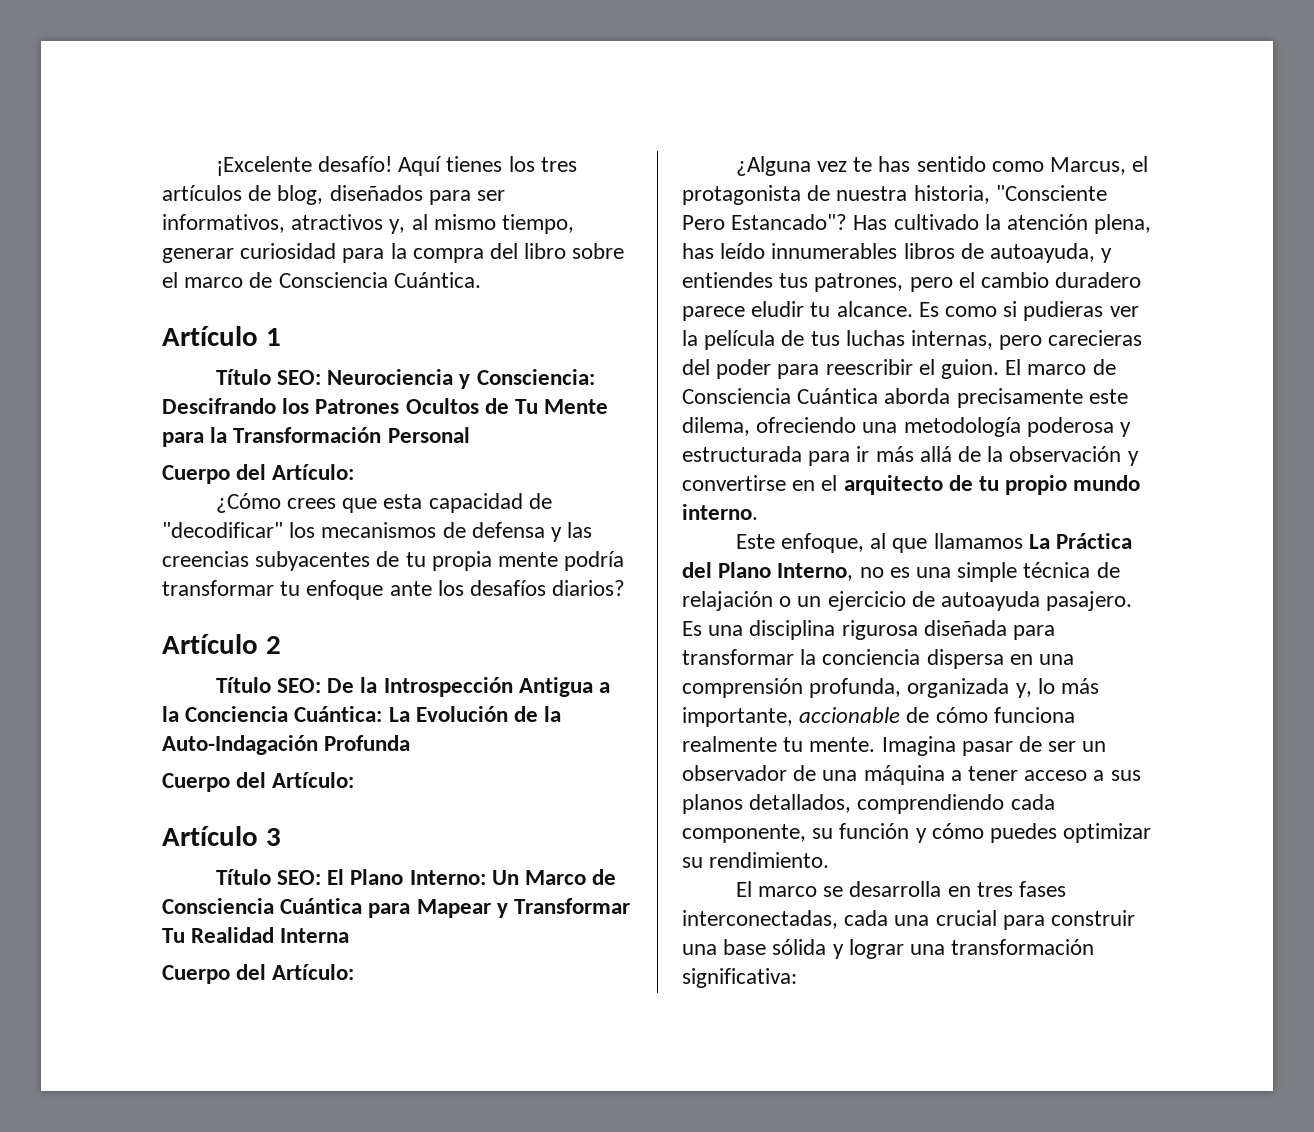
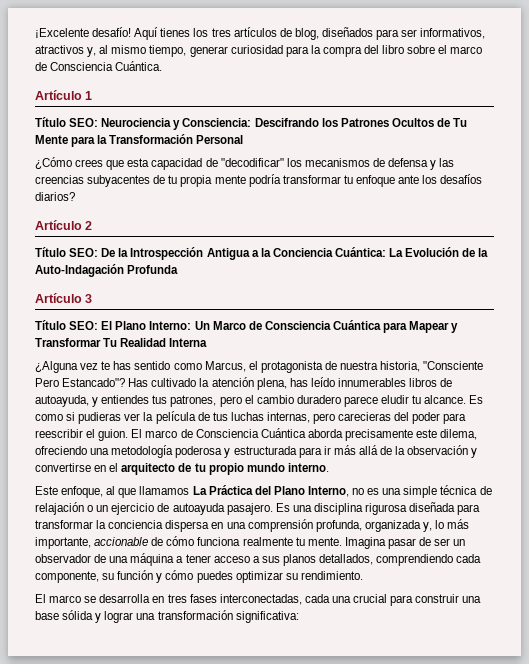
[162,464,355,484] // Cuerpo del Artículo: -> (244, 139) none
[162,772,355,792] // Cuerpo del Artículo: -> (179, 269) none
[162,964,355,984] // Cuerpo del Artículo: -> (208, 342) none

